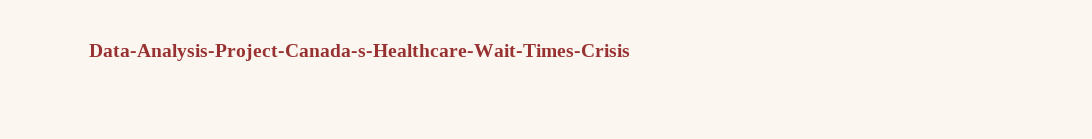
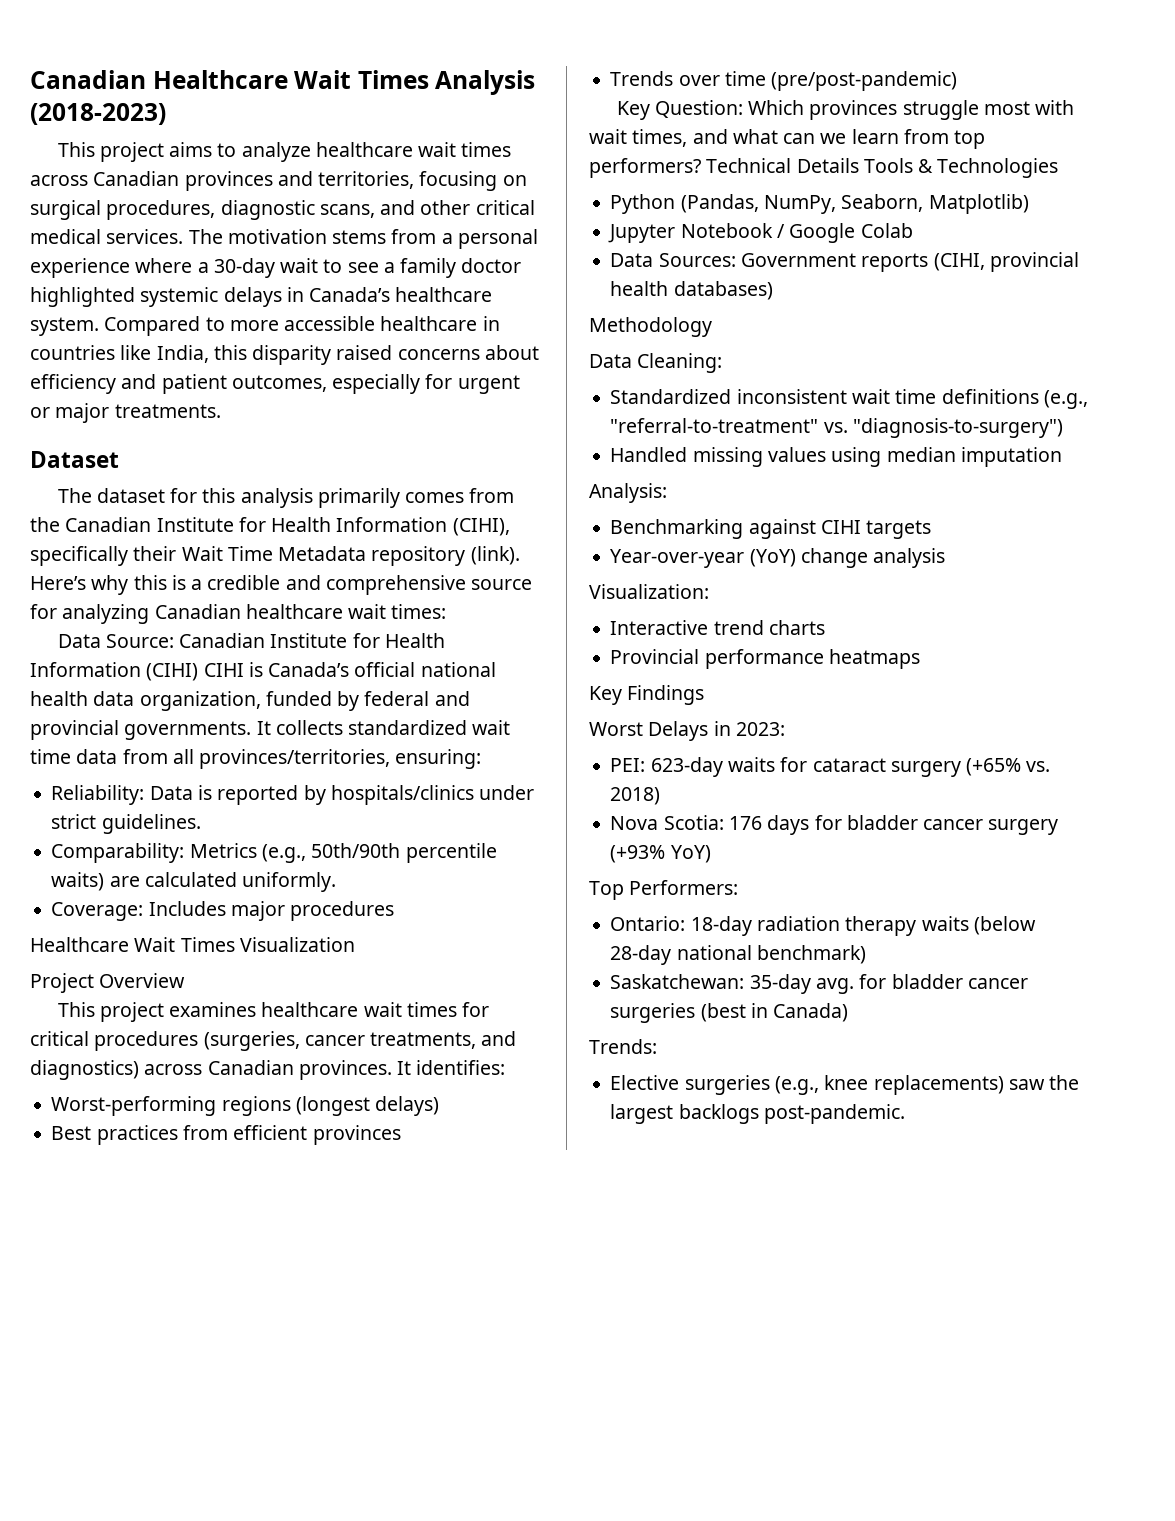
[89,44,630,61] Data-Analysis-Project-Canada-s-Healthcare-Wait-Times-Crisis -> [30,70,536,95] [30,103,166,125] [57,142,512,162] [30,171,527,191] [30,200,535,220] [30,229,538,249] [30,258,522,278] [30,287,493,307] [30,316,500,336] [30,345,539,365] [30,374,520,394] [30,403,221,423] [30,451,119,468] [57,488,515,508] [30,517,510,536] [30,546,520,566] [30,575,533,595] [30,604,447,624] [57,633,445,648] [30,662,496,681] [30,691,470,711] [30,720,511,740] [30,749,482,769] [51,785,535,805] [51,814,201,834] [51,843,497,863] [51,872,337,892] [51,901,395,921] [30,937,355,952] [30,973,186,993] [57,1002,490,1022] [30,1031,517,1051] [30,1060,506,1080] [51,1096,440,1116] [51,1125,401,1145] [610,71,958,91] [616,100,1075,120] [589,129,986,149] [589,158,1059,178] [610,194,1029,214] [608,223,913,243] [610,252,1079,272] [610,281,773,300] [589,317,712,337] [589,353,723,373] [610,389,1088,409] [610,418,1063,438] [610,447,1062,467] [589,483,667,503] [610,519,932,539] [610,548,946,568] [589,584,709,599] [610,620,825,635] [610,649,920,669] [589,685,705,705] [589,721,785,741] [610,757,1051,777] [610,787,661,805] [610,815,1059,835] [610,845,711,863] [589,880,739,900] [610,916,1036,936] [610,945,866,965] [610,974,1028,994] [610,1003,849,1023] [589,1039,657,1054] [610,1075,1080,1095] [610,1104,905,1124] Canadian Healthcare Wait Times Analysis (2018-2023) // This project aims to analyze healthcare wait times across Canadian provinces and territories, focusing on surgical procedures, diagnostic scans, and other critical medical services. The motivation stems from a personal experience where a 30-day wait to see a family doctor highlighted systemic delays in Canada’s healthcare system. Compared to more accessible healthcare in countries like India, this disparity raised concerns about efficiency and patient outcomes, especially for urgent or major treatments. // Dataset // The dataset for this analysis primarily comes from the Canadian Institute for Health Information (CIHI), specifically their Wait Time Metadata repository (link). Here’s why this is a credible and comprehensive source for analyzing Canadian healthcare wait times: // Data Source: Canadian Institute for Health Information (CIHI) CIHI is Canada’s official national health data organization, funded by federal and provincial governments. It collects standardized wait time data from all provinces/territories, ensuring: // Reliability: Data is reported by hospitals/clinics under strict guidelines. // Comparability: Metrics (e.g., 50th/90th percentile waits) are calculated uniformly. // Coverage: Includes major procedures // Healthcare Wait Times Visualization // Project Overview // This project examines healthcare wait times for critical procedures (surgeries, cancer treatments, and diagnostics) across Canadian provinces. It identifies: // Worst-performing regions (longest delays) // Best practices from efficient provinces // Trends over time (pre/post-pandemic) // Key Question: Which provinces struggle most with wait times, and what can we learn from top performers? Technical Details Tools & Technologies // Python (Pandas, NumPy, Seaborn, Matplotlib) // Jupyter Notebook / Google Colab // Data Sources: Government reports (CIHI, provincial health databases) // Methodology // Data Cleaning: // Standardized inconsistent wait time definitions (e.g., "referral-to-treatment" vs. "diagnosis-to-surgery") // Handled missing values using median imputation // Analysis: // Benchmarking against CIHI targets // Year-over-year (YoY) change analysis // Visualization: // Interactive trend charts // Provincial performance heatmaps // Key Findings // Worst Delays in 2023: // PEI: 623-day waits for cataract surgery (+65% vs. 2018) // Nova Scotia: 176 days for bladder cancer surgery (+93% YoY) // Top Performers: // Ontario: 18-day radiation therapy waits (below 28-day national benchmark) // Saskatchewan: 35-day avg. for bladder cancer surgeries (best in Canada) // Trends: // Elective surgeries (e.g., knee replacements) saw the largest backlogs post-pandemic.

